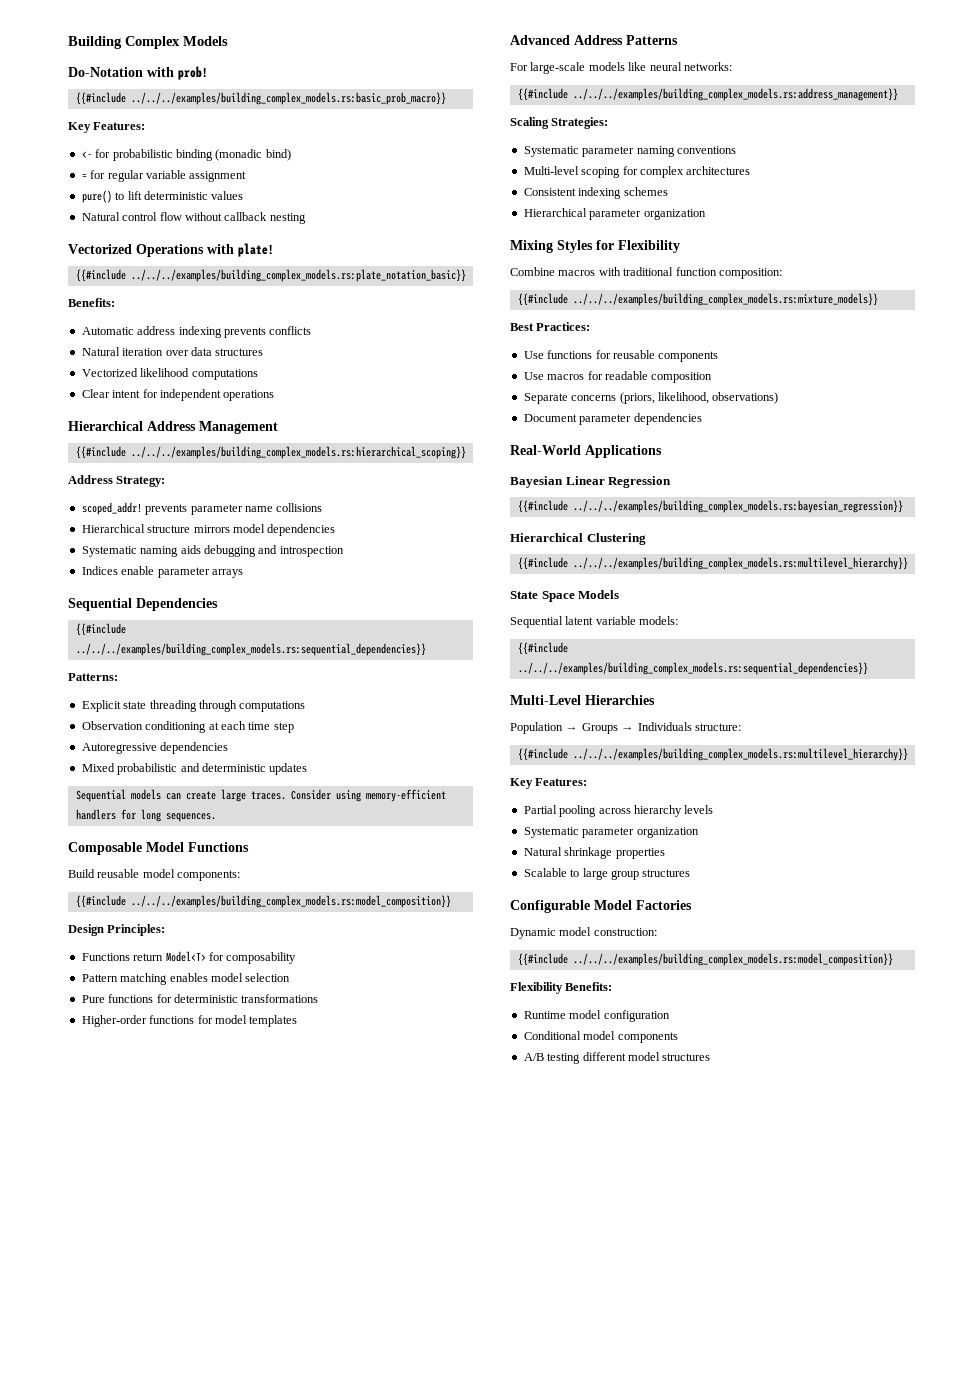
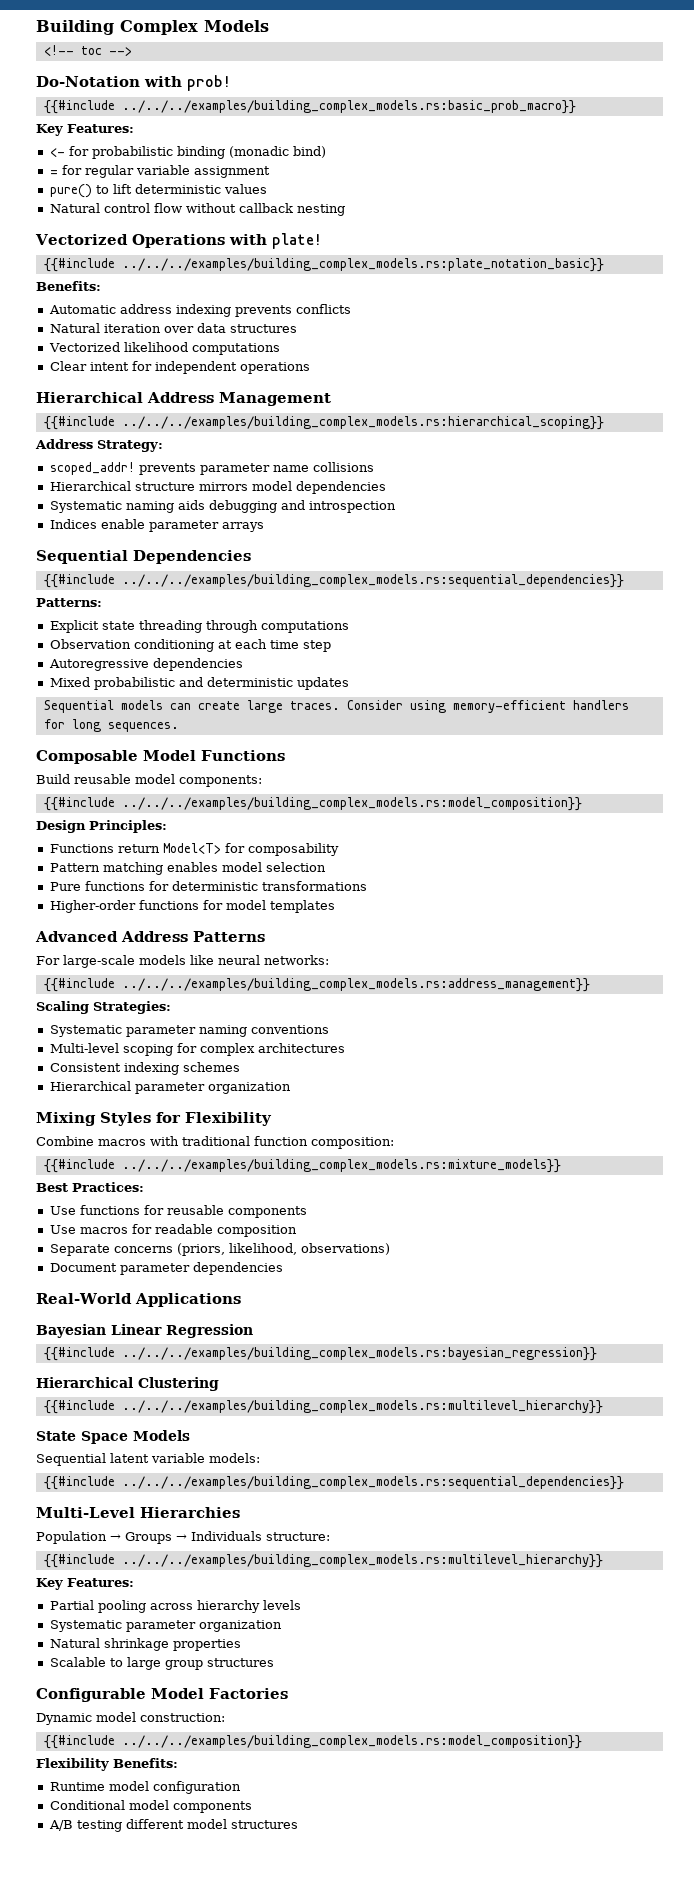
(228, 41) none -> [43,45,132,56] // <!-- toc -->

